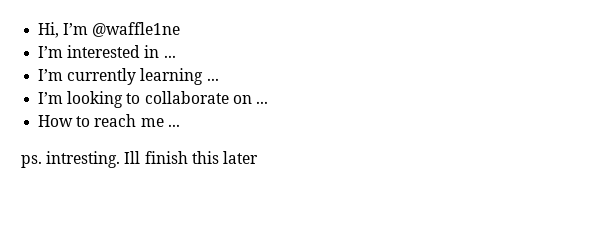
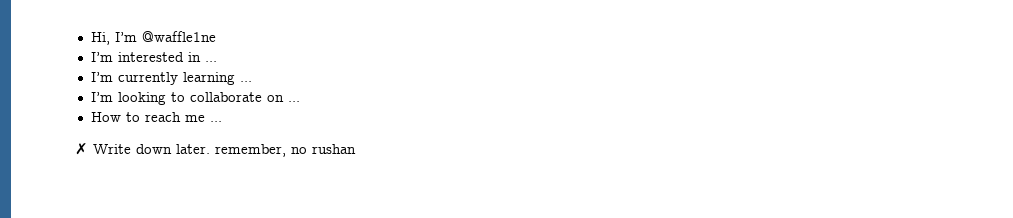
[21,151,258,168] ps. intresting. Ill finish this later -> [75,143,356,157] ✗ Write down later. remember, no rushan

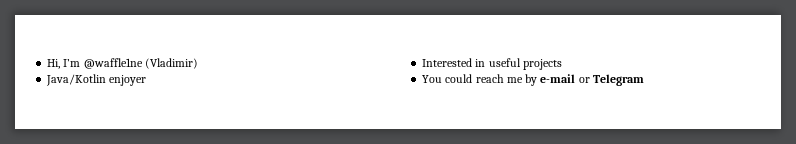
[90,52,217,62] [90,72,252,85] [90,92,300,105] [90,112,222,122] [75,143,356,157] // I’m interested in ... // I’m currently learning ... // I’m looking to collaborate on ... // How to reach me ... // ✗ Write down later. remember, no rushan -> [144,58,198,69] [46,74,147,86] [422,58,562,70] [422,74,644,86] (Vladimir) // Java/Kotlin enjoyer // Interested in useful projects // You could reach me by e-mail or Telegram

